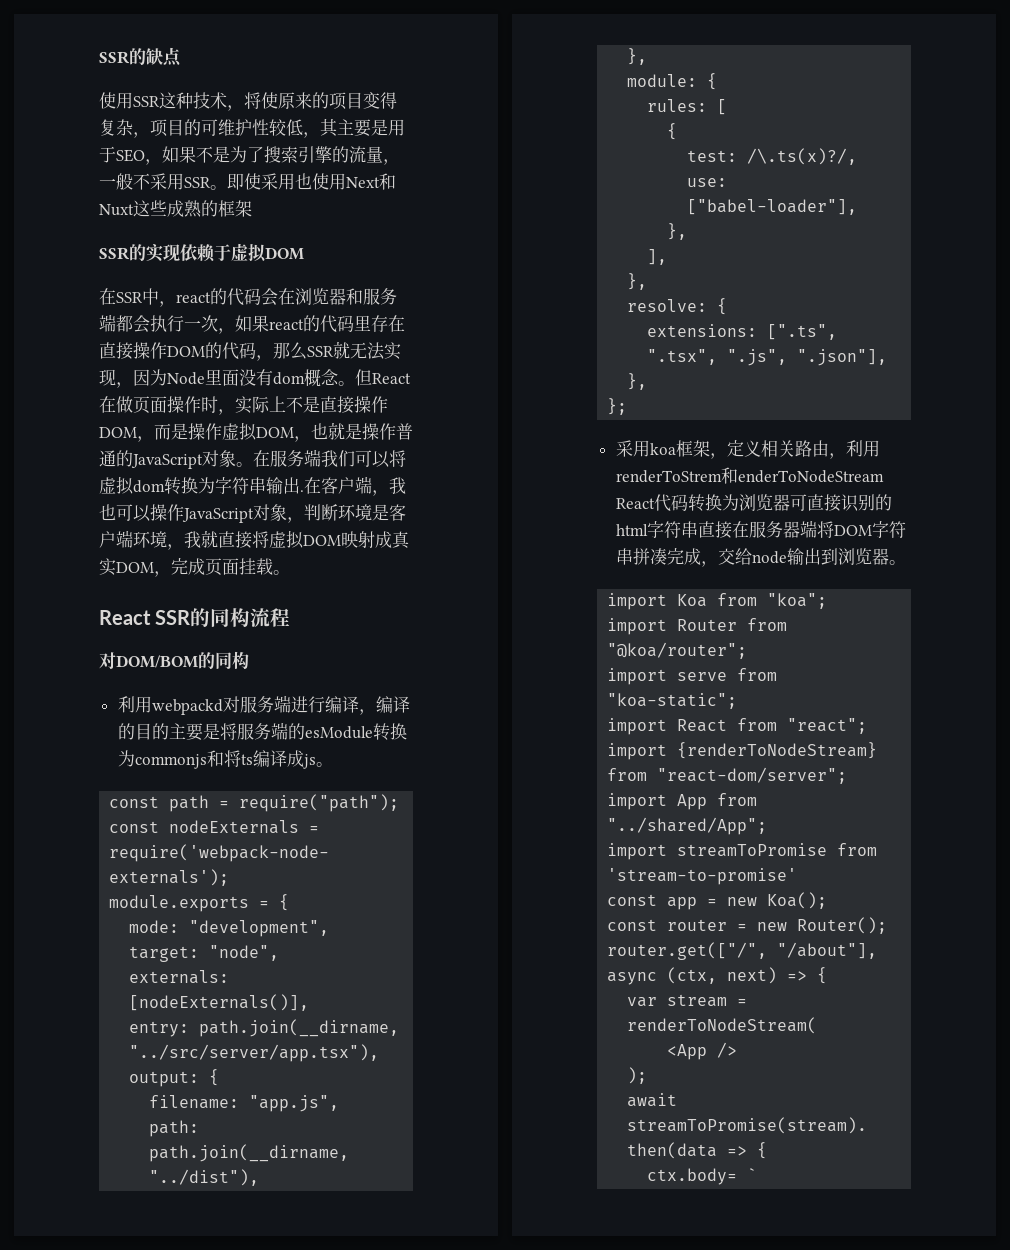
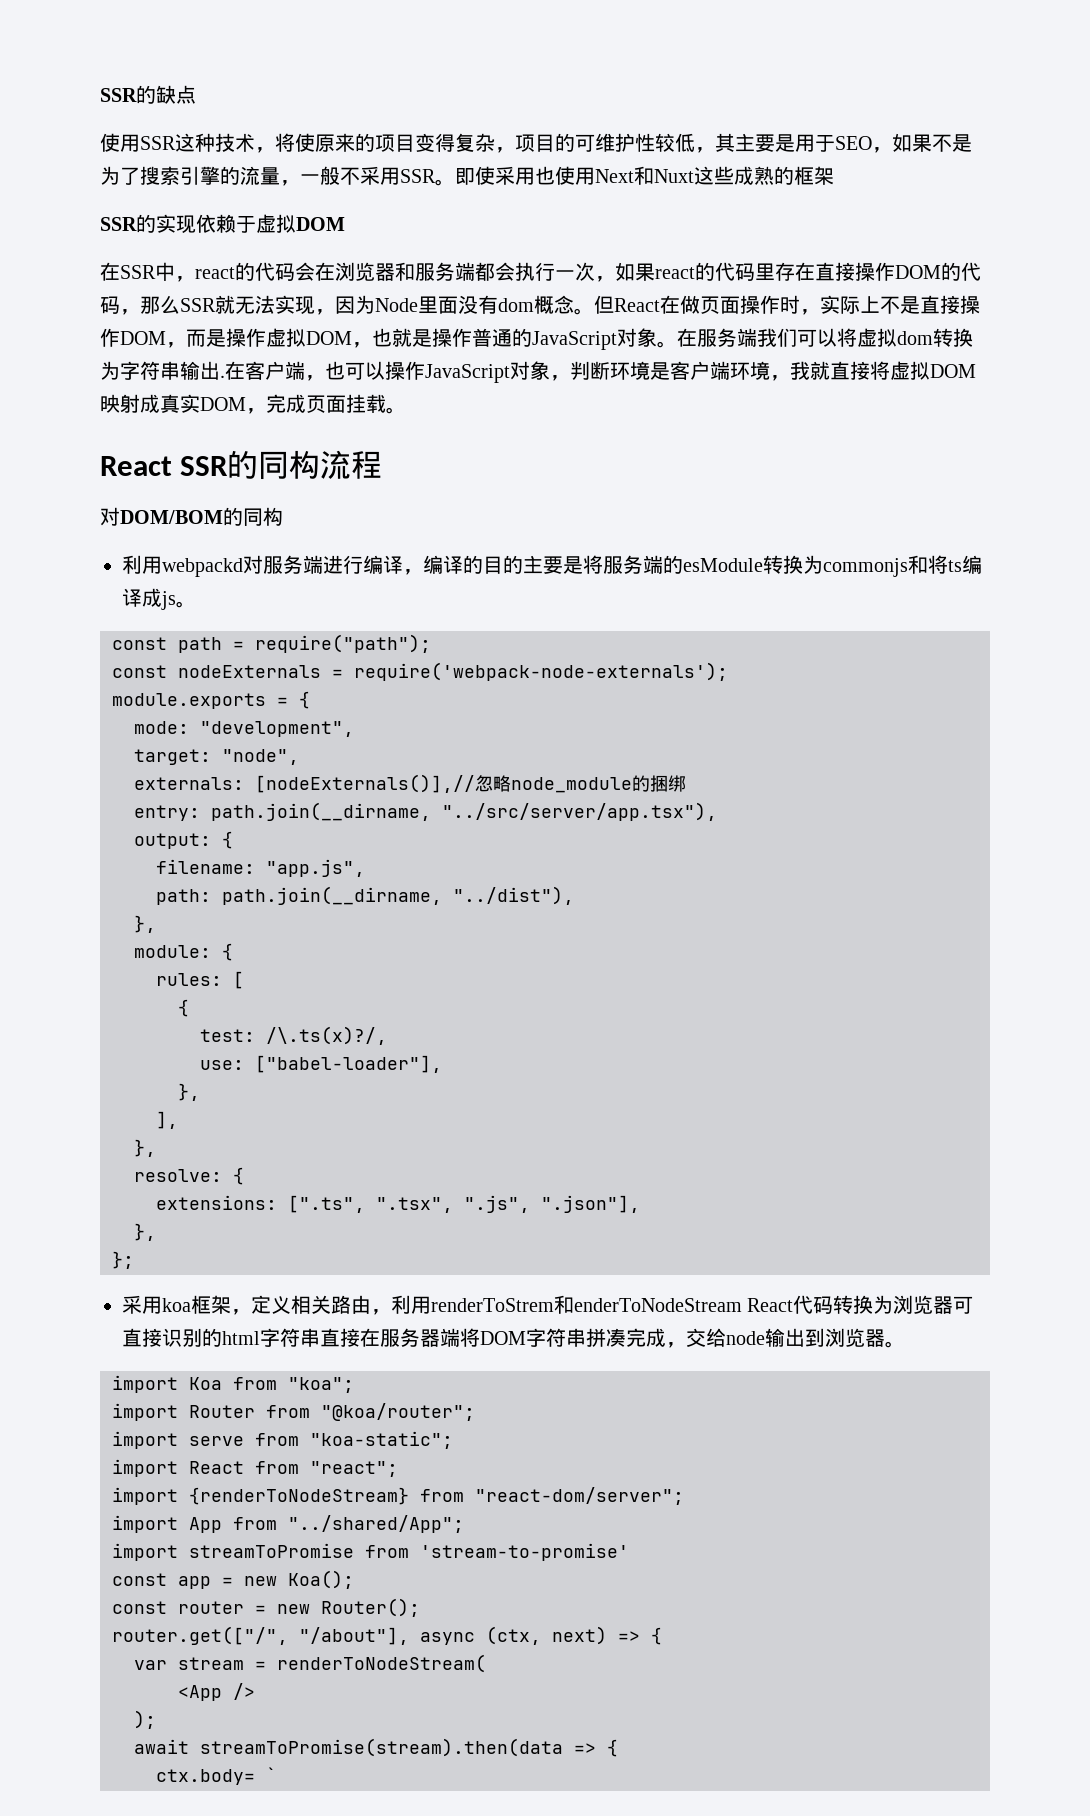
[389,477,406,494] 我 -> (325, 378) none
[129,994,310,1011] [nodeExternals()], -> [255,774,686,793] [nodeExternals()],//忽略node_module的捆绑

